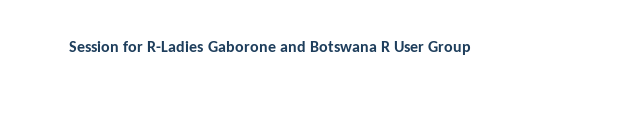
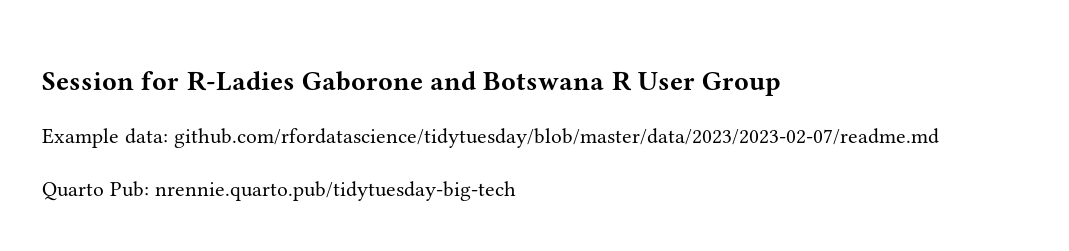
(472, 48) none -> [42,128,939,148] [42,181,516,201] // Example data: github.com/rfordatascience/tidytuesday/blob/master/data/2023/2023-02-07/readme.md // Quarto Pub: nrennie.quarto.pub/tidytuesday-big-tech

